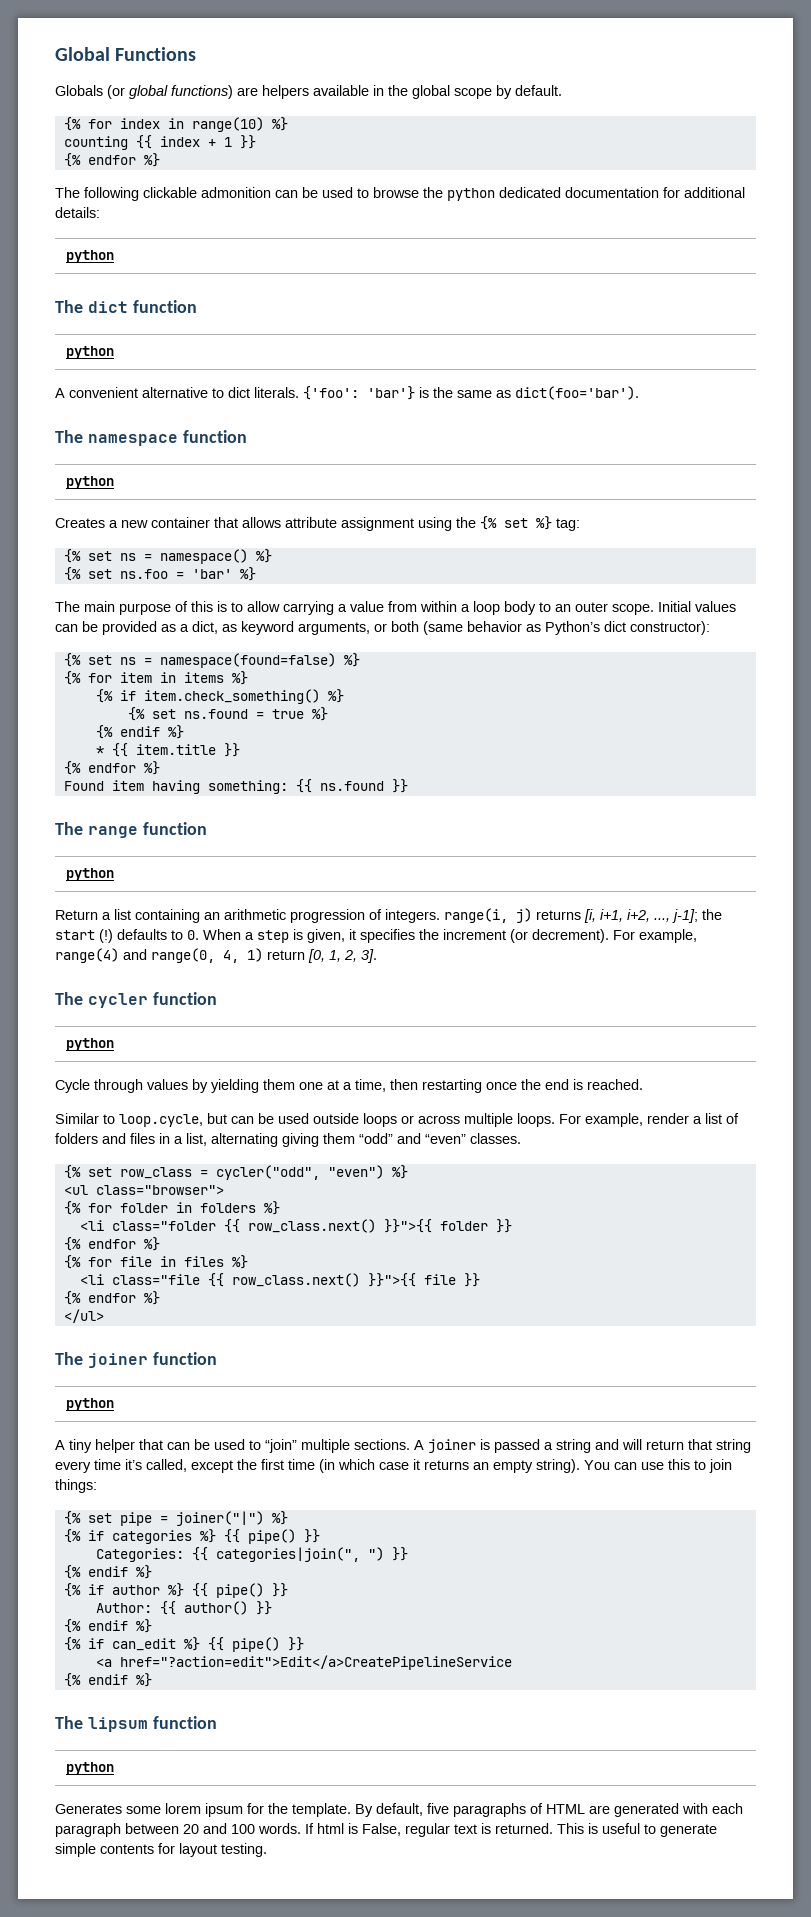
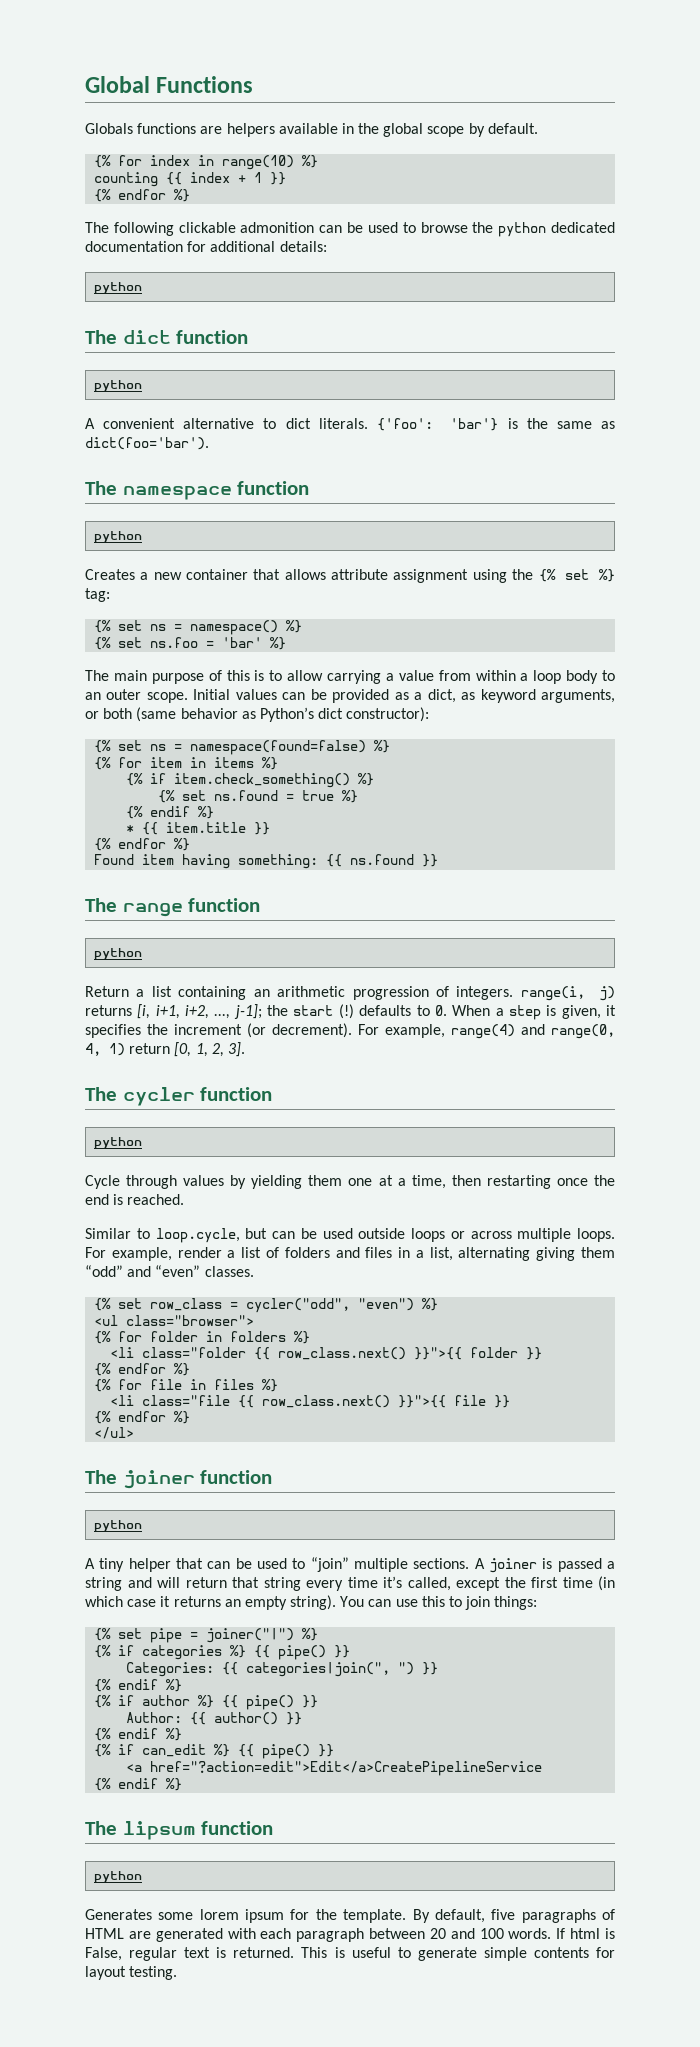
[107,85,233,99] (or global functions) -> [137,123,197,134] functions

